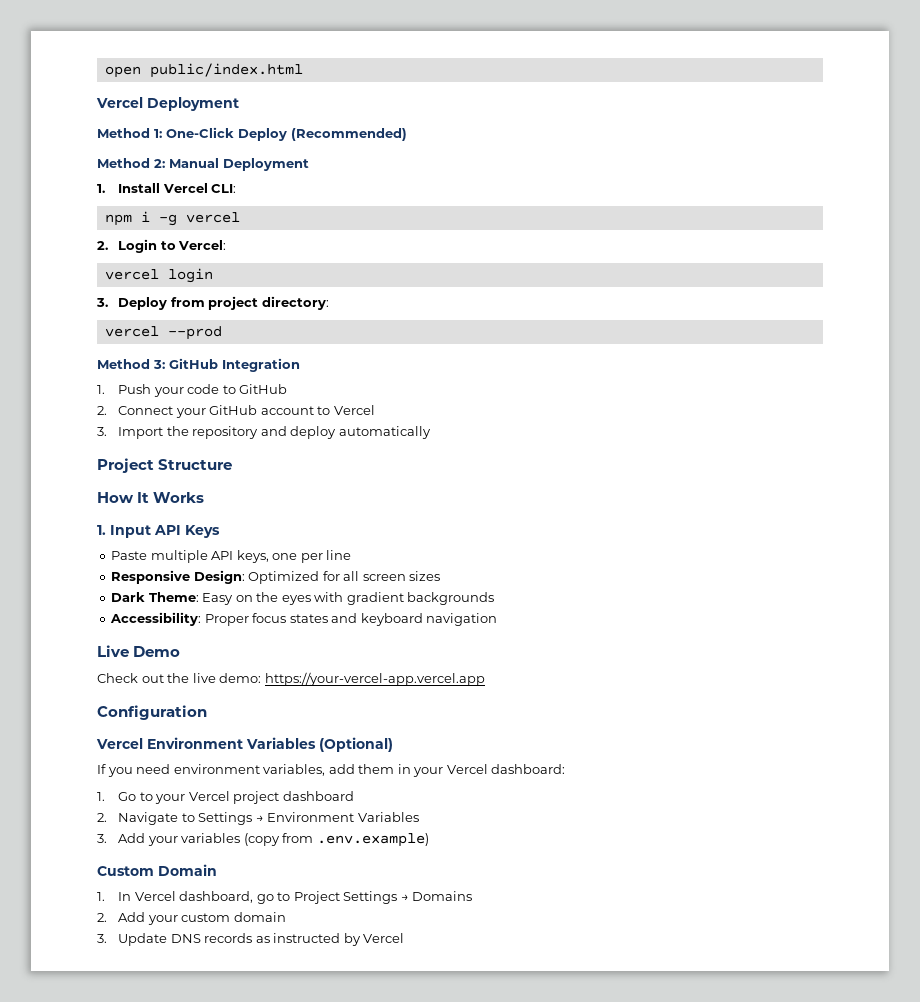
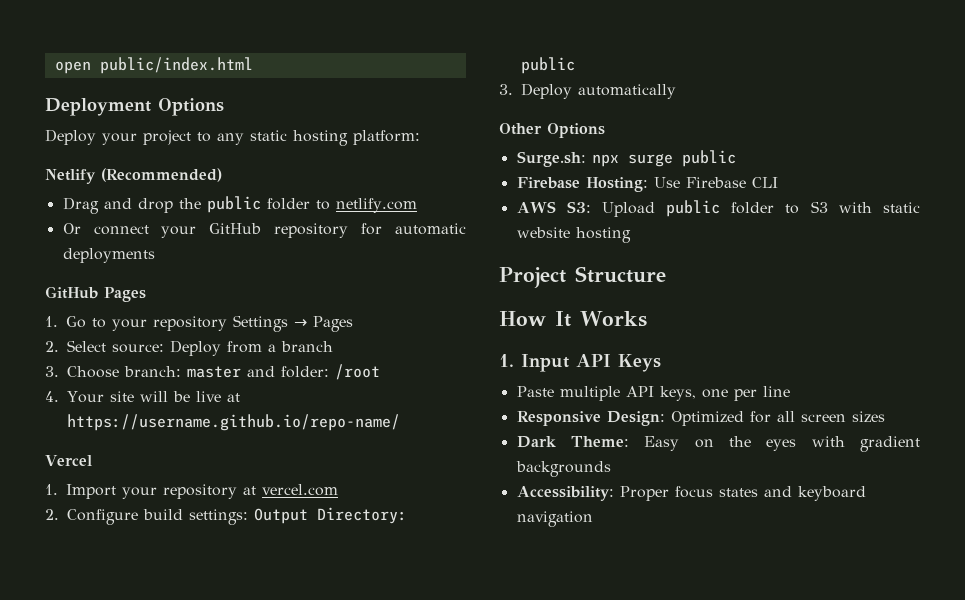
[96,97,239,111] [97,127,407,141] [97,158,309,171] [97,183,237,193] [104,211,240,226] [97,239,227,253] [104,268,213,283] [96,296,329,310] [104,326,222,340] [97,358,300,372] [97,384,288,397] [97,405,375,418] [97,426,431,439] Vercel Deployment // Method 1: One-Click Deploy (Recommended) // Method 2: Manual Deployment // 1. Install Vercel CLI: // npm i -g vercel // 2. Login to Vercel: // vercel login // 3. Deploy from project directory: // vercel --prod // Method 3: GitHub Integration // 1. Push your code to GitHub // 2. Connect your GitHub account to Vercel // 3. Import the repository and deploy automatically -> [45,98,224,116] [45,129,420,146] [45,168,222,184] [62,196,417,214] [62,223,466,238] [62,248,155,263] [45,286,146,302] [45,315,353,332] [45,340,333,356] [45,364,380,380] [45,391,240,403] [67,414,400,431] [45,455,92,466] [45,484,338,499] [45,507,407,525] [521,57,575,74] [499,83,676,99] [499,123,605,138] [516,150,736,167] [516,177,778,192] [516,200,920,217] [516,227,631,243] Deployment Options // Deploy your project to any static hosting platform: // Netlify (Recommended) // Drag and drop the public folder to netlify.com // Or connect your GitHub repository for automatic deployments // GitHub Pages // 1. Go to your repository Settings → Pages // 2. Select source: Deploy from a branch // 3. Choose branch: master and folder: /root // 4. Your site will be live at https://username.github.io/repo-name/ // Vercel // 1. Import your repository at vercel.com // 2. Configure build settings: Output Directory: public // 3. Deploy automatically // Other Options // Surge.sh: npx surge public // Firebase Hosting: Use Firebase CLI // AWS S3: Upload public folder to S3 with static website hosting
[97,645,181,657] [97,672,485,686] [97,705,207,720] [96,737,393,752] [97,764,566,777] [97,791,354,804] [97,812,419,825] [97,833,429,847] [97,864,217,876] [97,891,473,904] [97,912,286,925] [97,933,405,946] // Live Demo // Check out the live demo: https://your-vercel-app.vercel.app // Configuration // Vercel Environment Variables (Optional) // If you need environment variables, add them in your Vercel dashboard: // 1. Go to your Vercel project dashboard // 2. Navigate to Settings → Environment Variables // 3. Add your variables (copy from .env.example) // Custom Domain // 1. In Vercel dashboard, go to Project Settings → Domains // 2. Add your custom domain // 3. Update DNS records as instructed by Vercel -> (593, 519) none

